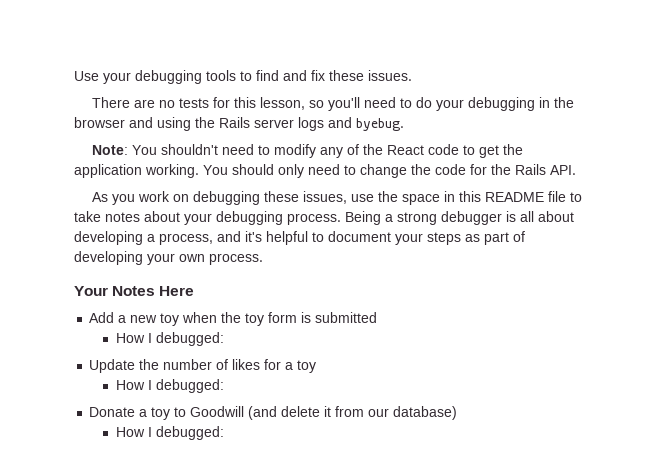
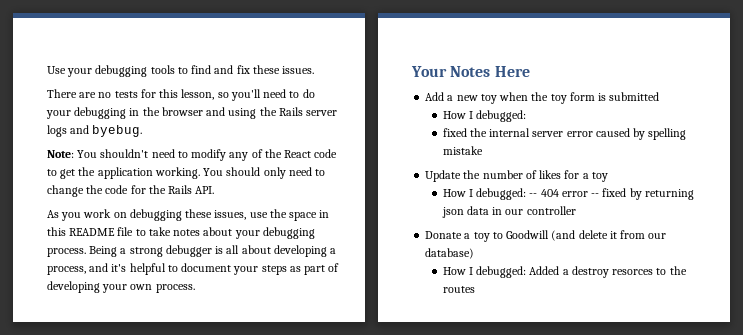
(224, 339) none -> [442,128,687,140] [442,146,483,155] // fixed the internal server error caused by spelling mistake
(224, 386) none -> [529,188,694,200] [441,206,576,218] -- 404 error -- fixed by returning json data in our controller
(224, 433) none -> [529,266,687,278] [442,286,475,293] Added a destroy resorces to the routes

